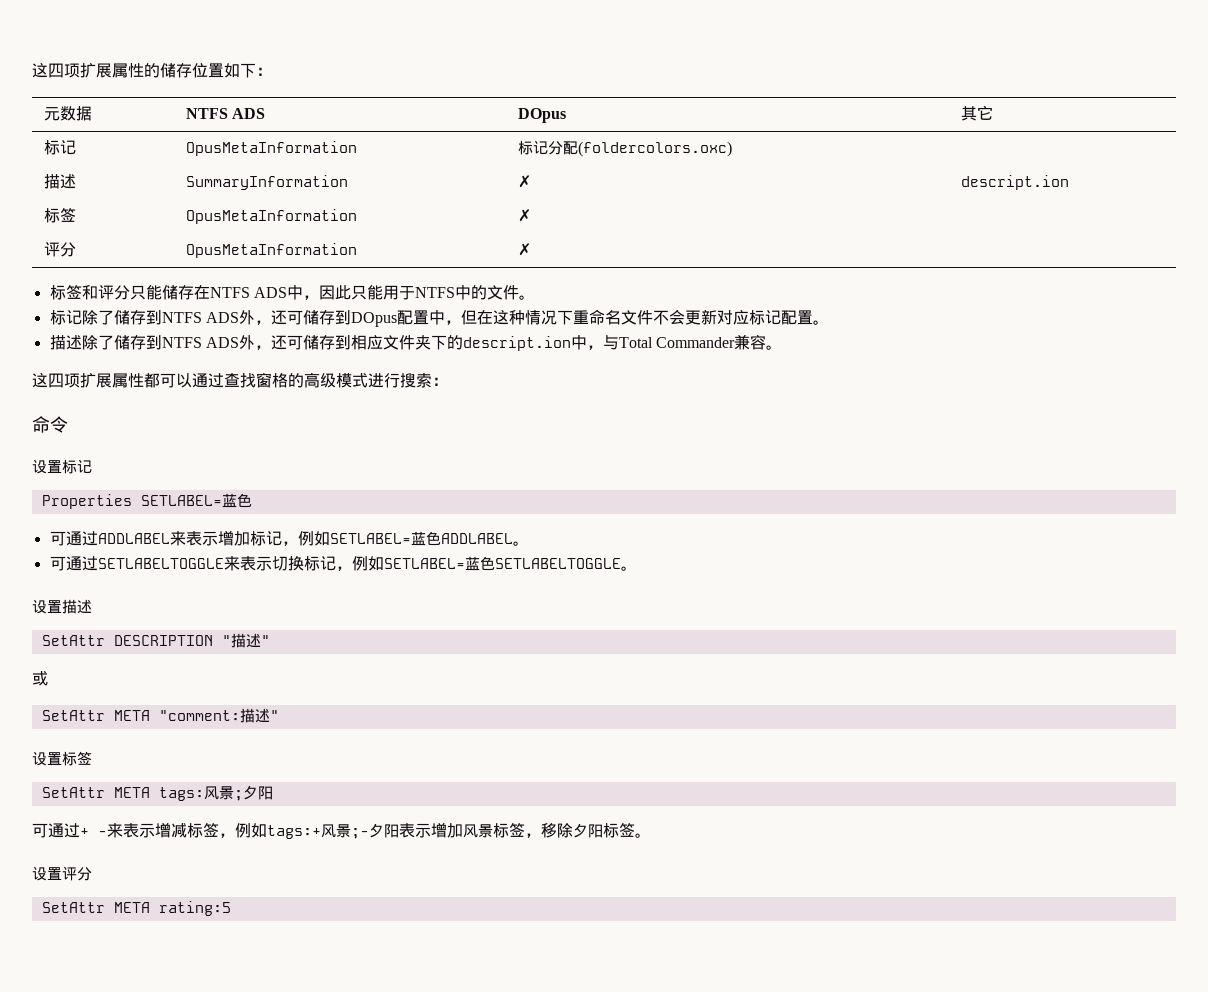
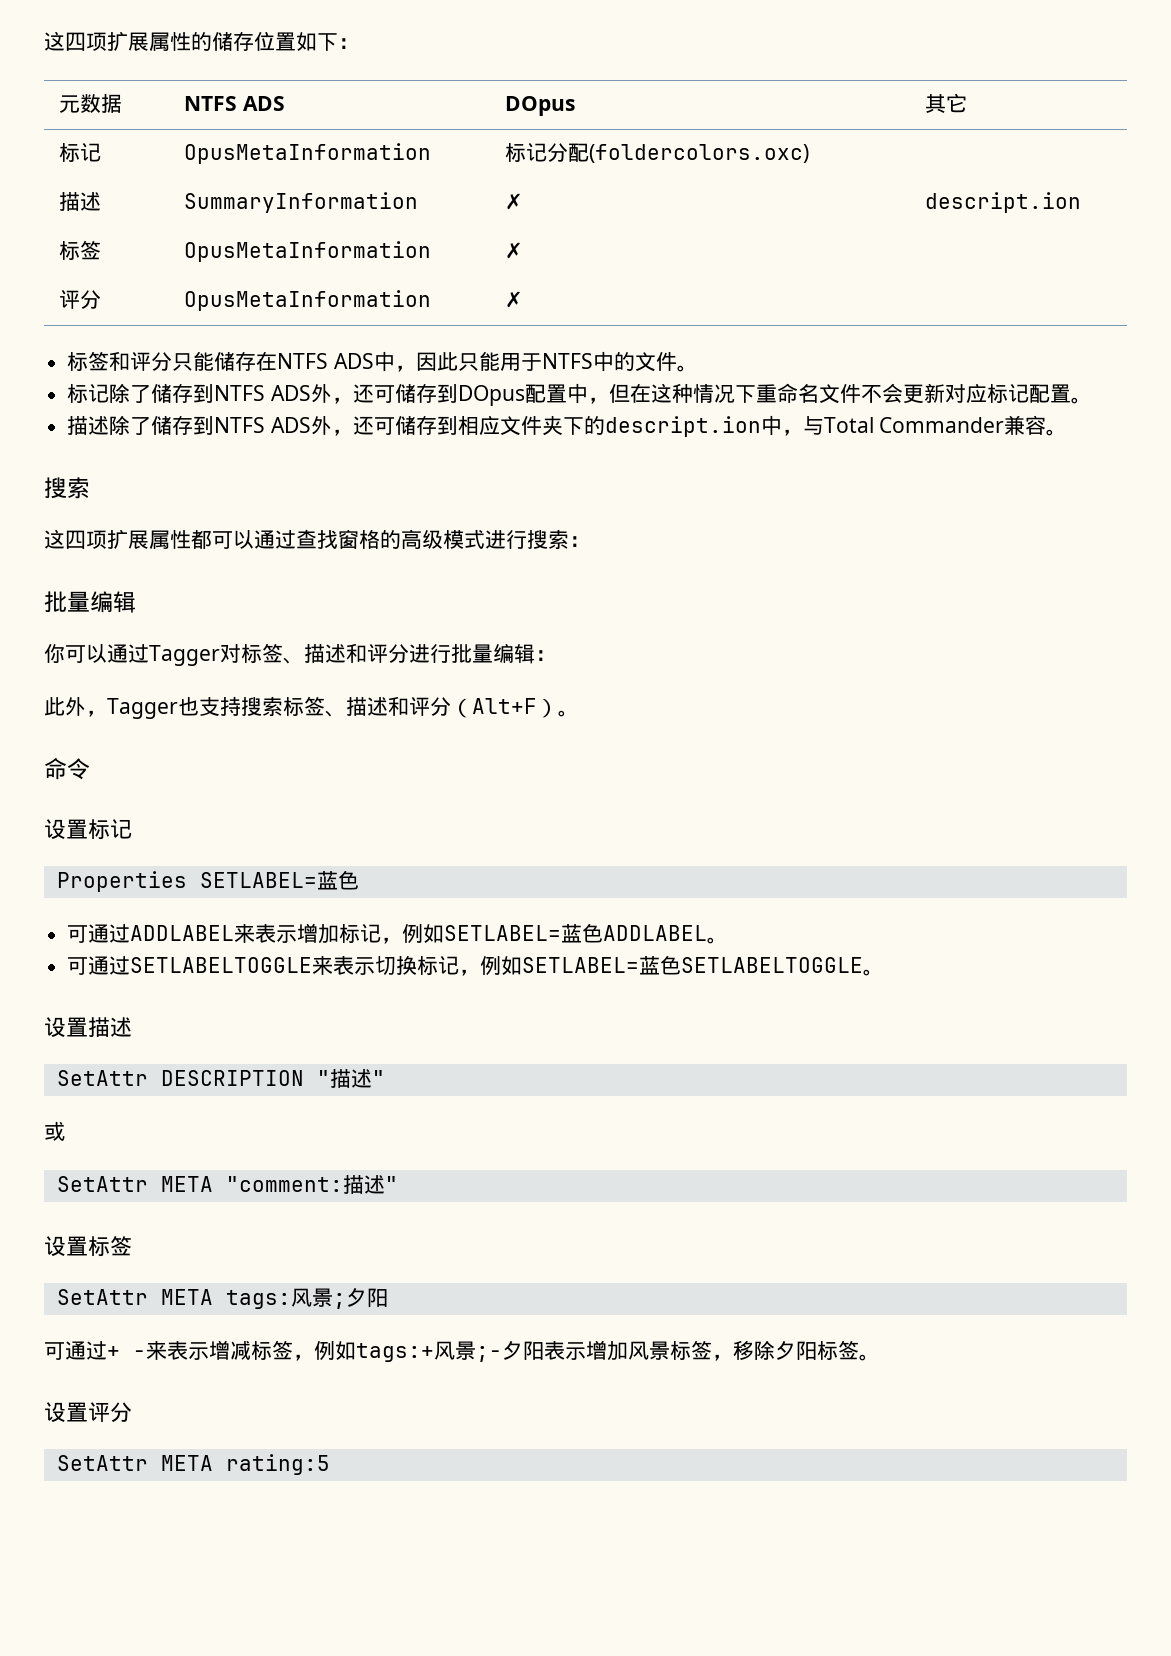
(783, 347) none -> [44,477,90,499] // 搜索
(448, 381) none -> [44,591,136,613] [44,643,556,666] [44,696,579,719] // 批量编辑 // 你可以通过Tagger对标签、描述和评分进行批量编辑： // 此外，Tagger也支持搜索标签、描述和评分（Alt+F）。

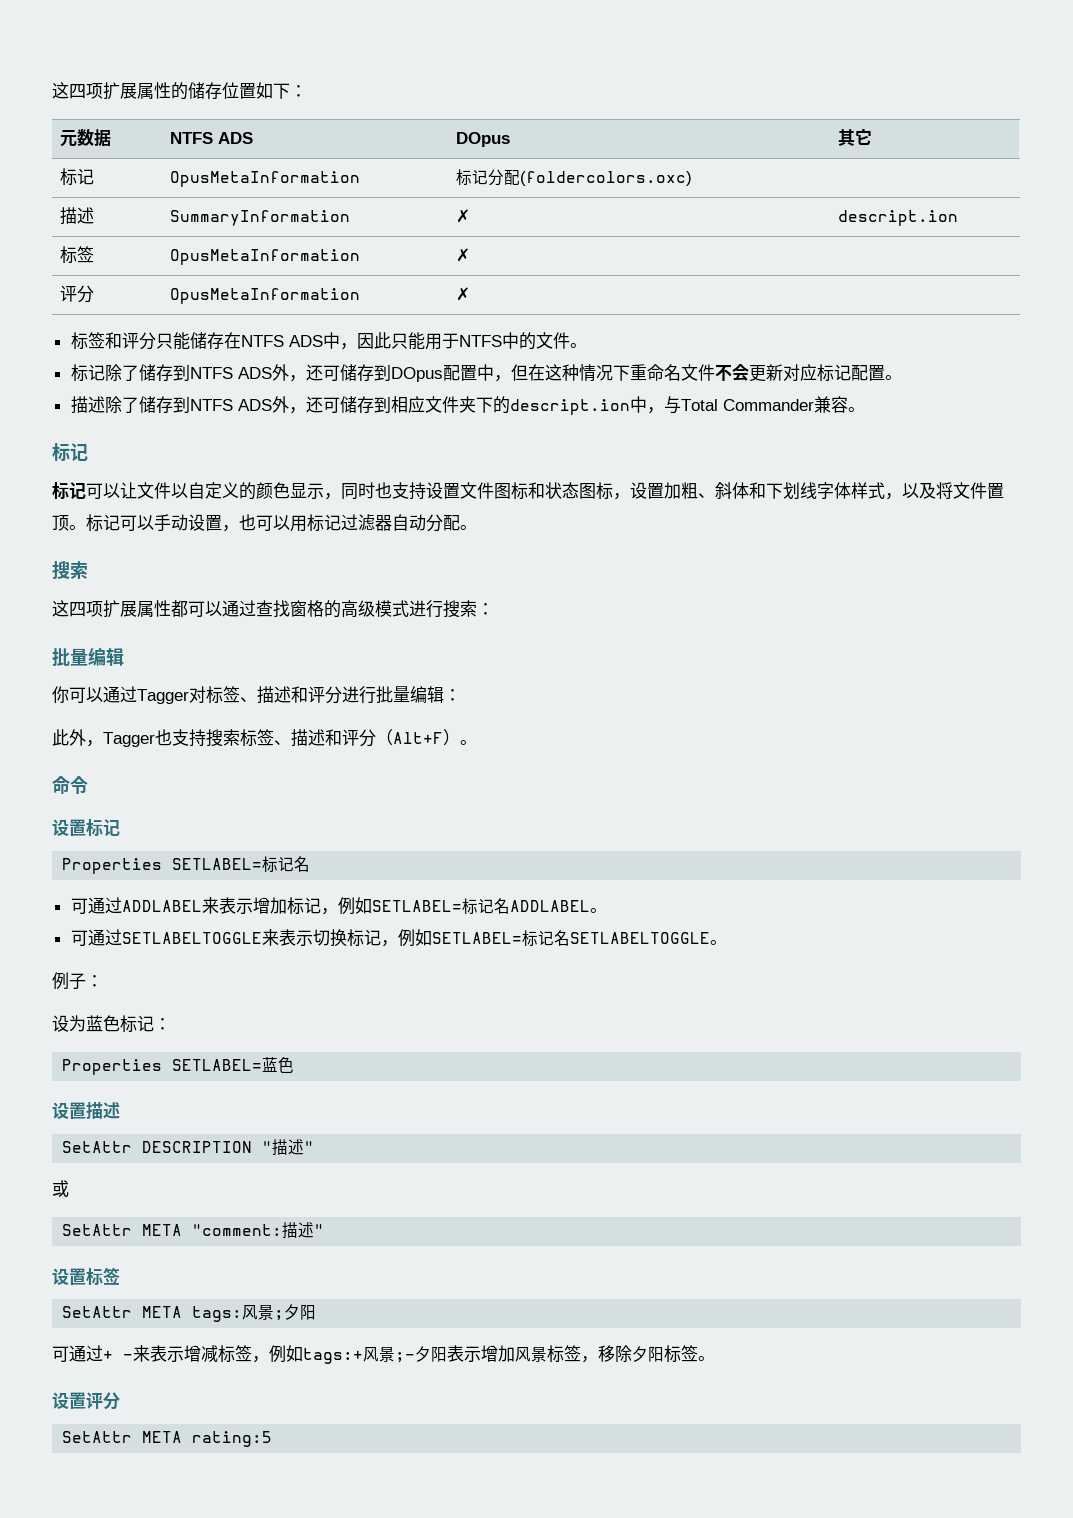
(1068, 432) none -> [52,443,88,462] [52,482,1004,500] [52,514,477,532] // 标记 // 标记可以让文件以自定义的颜色显示，同时也支持设置文件图标和状态图标，设置加粗、斜体和下划线字体样式，以及将文件置顶。标记可以手动设置，也可以用标记过滤器自动分配。
[316,870,359,890] 蓝色 -> [262,856,311,873] 标记名
[561,923,604,943] 蓝色 -> [461,898,510,915] 标记名
[639,955,885,976] 蓝色SETLABELTOGGLE。 -> [521,930,727,947] [52,972,103,990] [52,1015,171,1033] [62,1057,295,1075] 标记名SETLABELTOGGLE。 // 例子： // 设为蓝色标记： // Properties SETLABEL=蓝色

